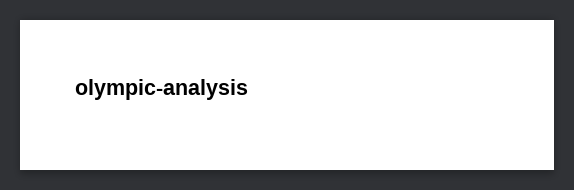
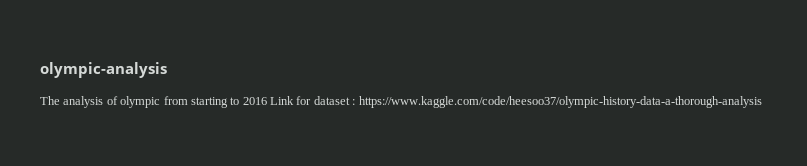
(248, 89) none -> [40,96,762,108] // The analysis of olympic from starting to 2016 Link for dataset : https://www.kaggle.com/code/heesoo37/olympic-history-data-a-thorough-analysis

